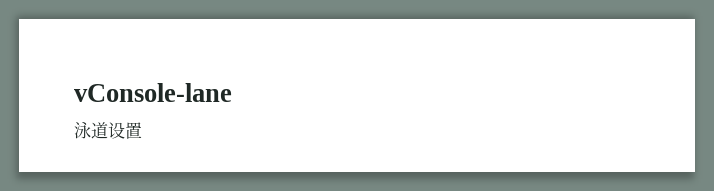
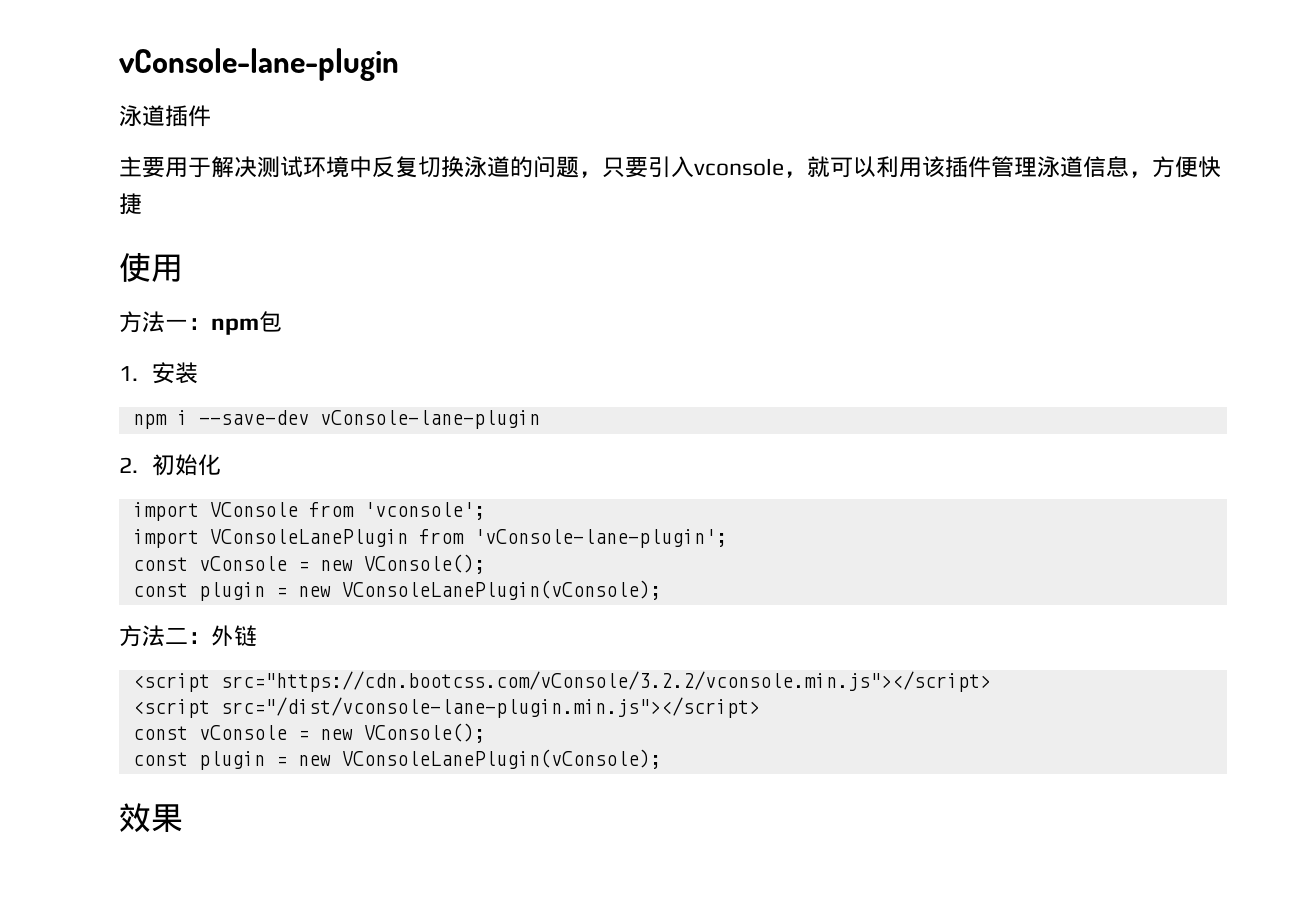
[74,83,232,102] [74,122,142,139] vConsole-lane // 泳道设置 -> [119,48,399,81] [119,105,211,127] [119,156,1221,178] [119,193,142,215] [119,253,183,282] [119,311,282,335] [119,362,199,384] [132,410,540,429] [119,454,222,476] [132,502,485,521] [132,529,727,548] [132,554,485,574] [132,580,661,601] [119,625,257,647] [132,671,991,692] [132,697,760,718] [132,723,485,743] [132,749,661,770] [119,803,183,832] vConsole-lane-plugin // 泳道插件 // 主要用于解决测试环境中反复切换泳道的问题，只要引入vconsole，就可以利用该插件管理泳道信息，方便快捷 // 使用 // 方法一：npm包 // 1.安装 // npm i --save-dev vConsole-lane-plugin // 2.初始化 // import VConsole from 'vconsole'; // import VConsoleLanePlugin from 'vConsole-lane-plugin'; // const vConsole = new VConsole(); // const plugin = new VConsoleLanePlugin(vConsole); // 方法二：外链 // <script src="https://cdn.bootcss.com/vConsole/3.2.2/vconsole.min.js"></script> // <script src="/dist/vconsole-lane-plugin.min.js"></script> // const vConsole = new VConsole(); // const plugin = new VConsoleLanePlugin(vConsole); // 效果

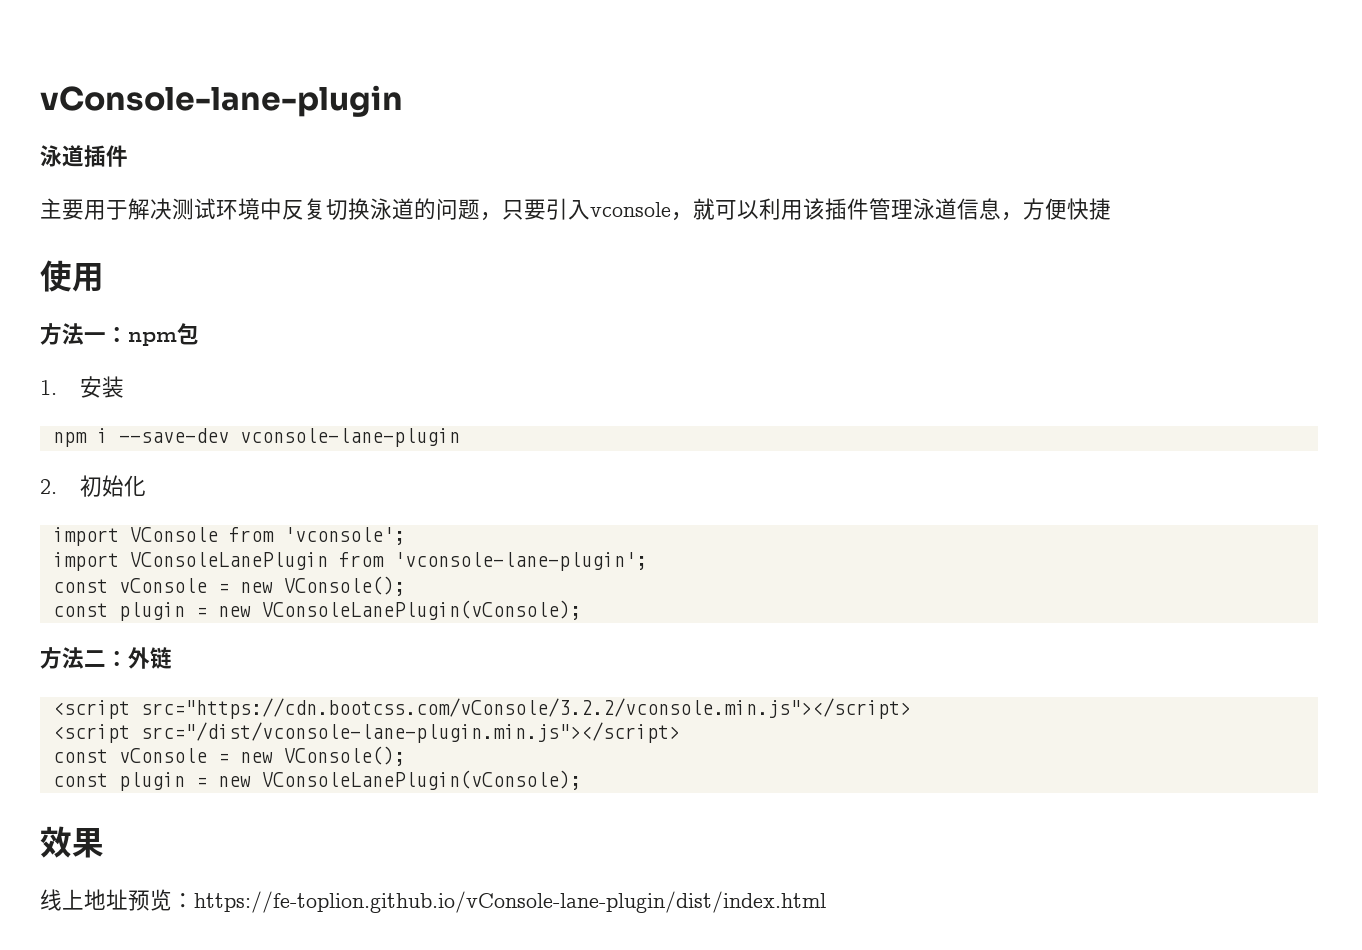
[319,410,540,429] vConsole-lane-plugin -> [239,428,460,447] vconsole-lane-plugin
[473,529,727,548] 'vConsole-lane-plugin'; -> [393,552,647,571] 'vconsole-lane-plugin';
(183, 818) none -> [40,889,826,913] // 线上地址预览：https://fe-toplion.github.io/vConsole-lane-plugin/dist/index.html

